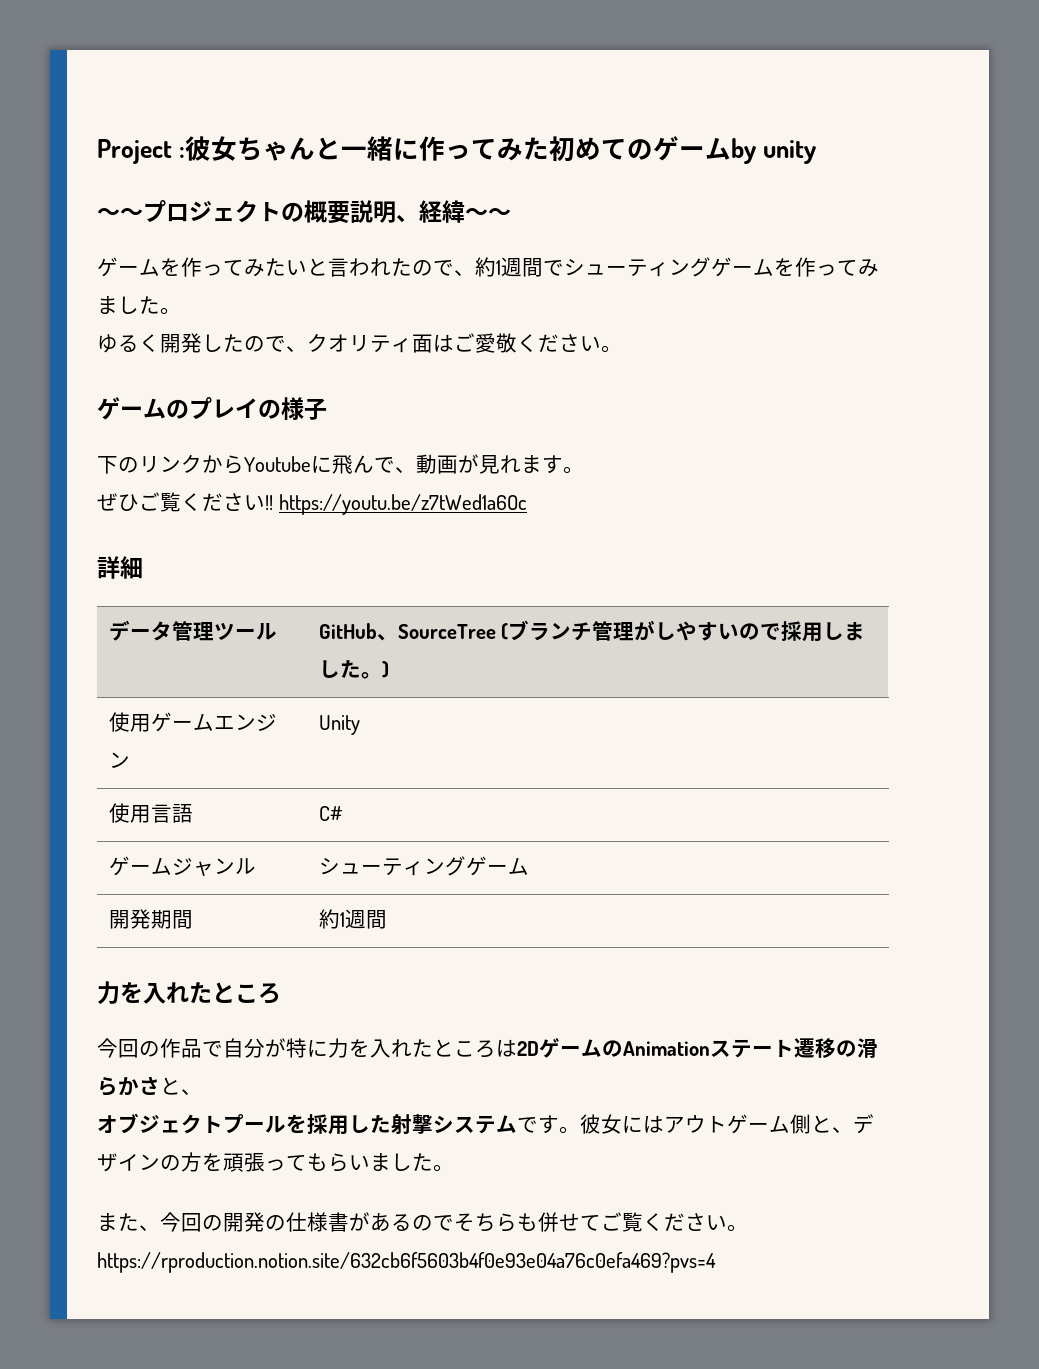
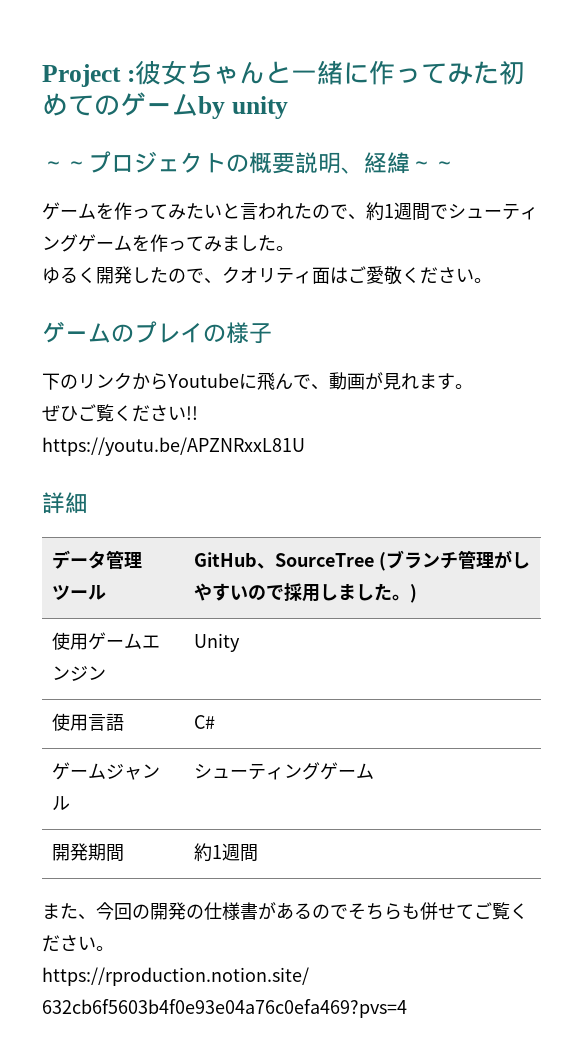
[278,494,528,515] https://youtu.be/z7tWed1a6Oc -> [42,437,305,456] // https://youtu.be/APZNRxxL81U
[97,981,281,1005] [97,1038,878,1058] [97,1076,202,1096] [97,1113,874,1135] [97,1152,454,1172] // 力を入れたところ // 今回の作品で自分が特に力を入れたところは2DゲームのAnimationステート遷移の滑らかさと、 // オブジェクトプールを採用した射撃システムです。彼女にはアウトゲーム側と、デザインの方を頑張ってもらいました。 -> (258, 853) none

